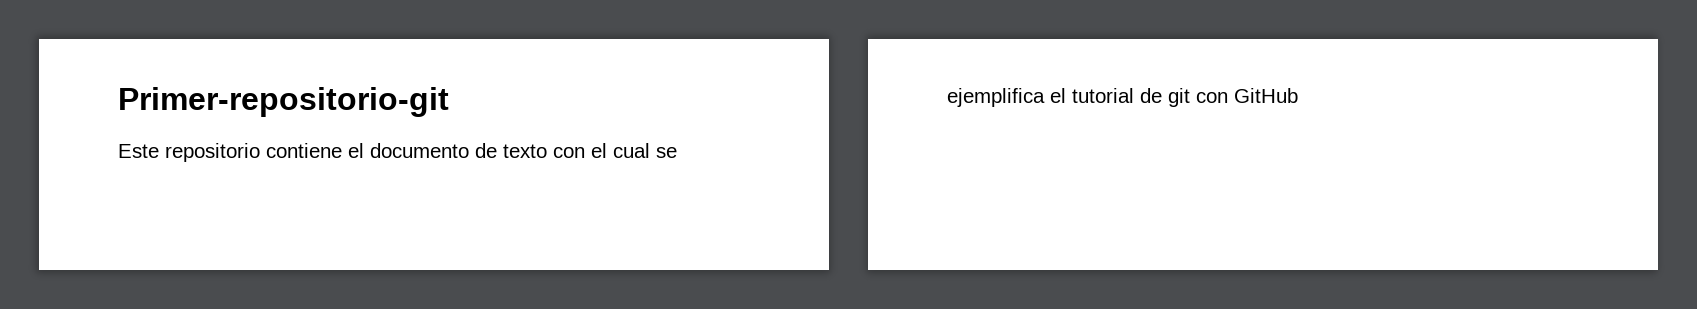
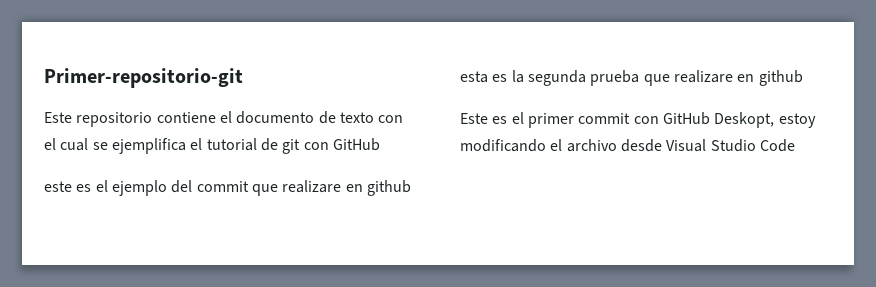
(1298, 95) none -> [44,180,411,196] [460,70,803,86] [460,112,816,128] [460,139,795,152] // este es el ejemplo del commit que realizare en github esta es la segunda prueba que realizare en github // Este es el primer commit con GitHub Deskopt, estoy modificando el archivo desde Visual Studio Code

